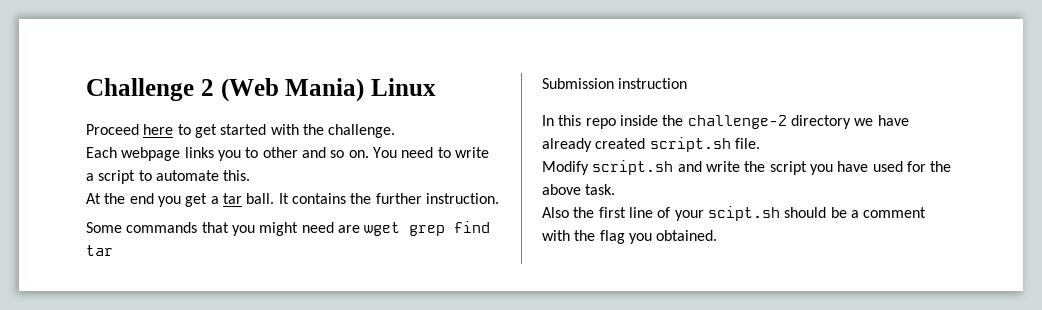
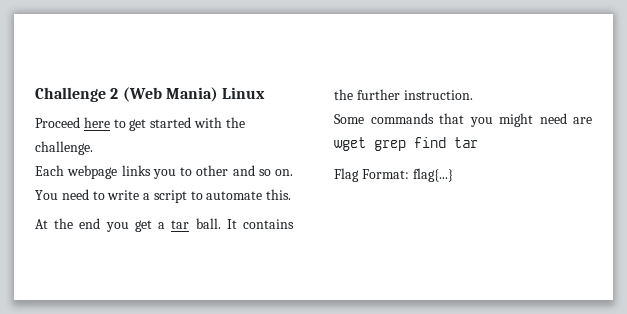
[542,78,688,89] [542,115,909,129] [542,137,760,152] [542,160,952,175] [542,184,616,195] [542,206,927,221] [542,230,718,244] Submission instruction // In this repo inside the challenge-2 directory we have already created script.sh file. // Modify script.sh and write the script you have used for the above task. // Also the first line of your scipt.sh should be a comment with the flag you obtained. -> [334,168,453,182] Flag Format: flag{...}

